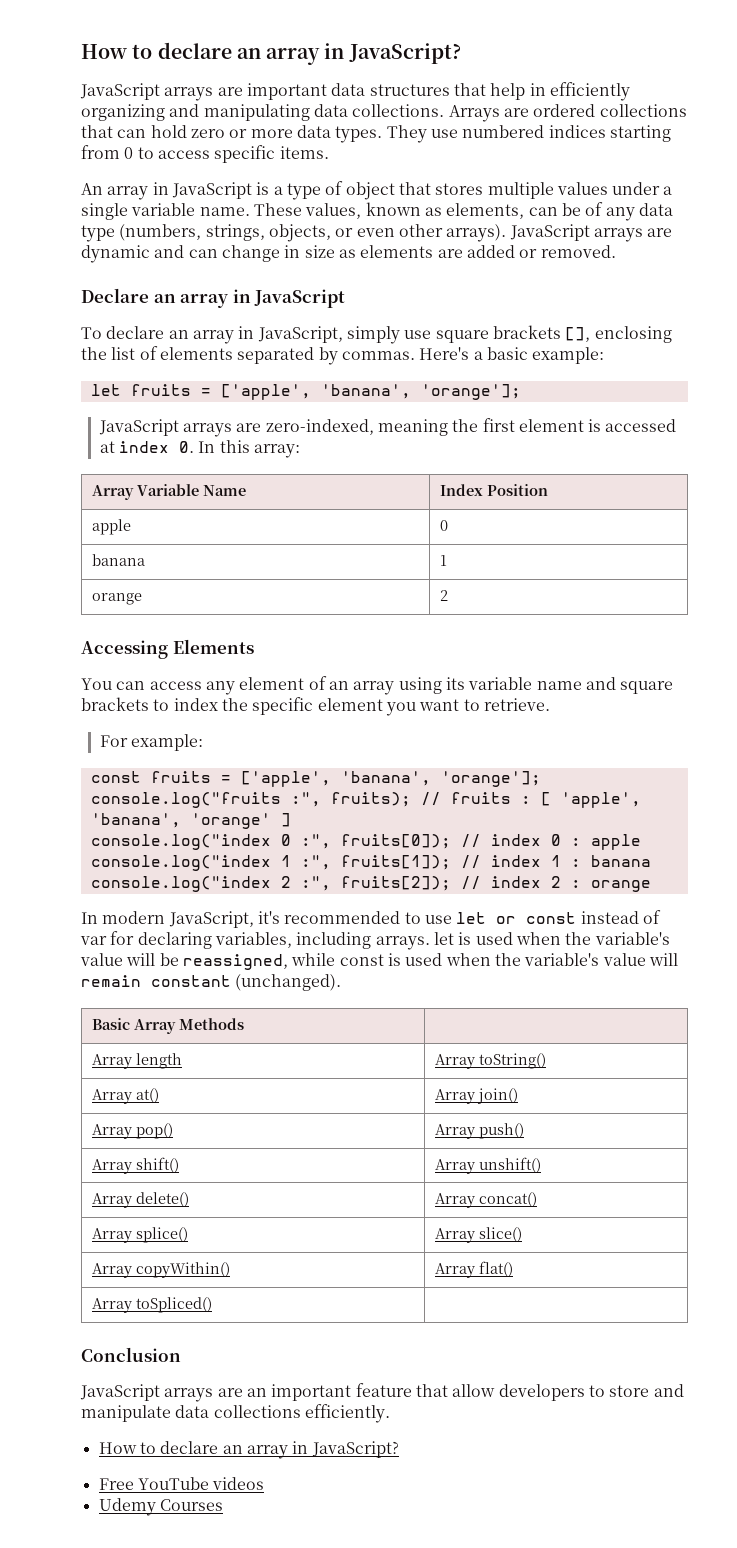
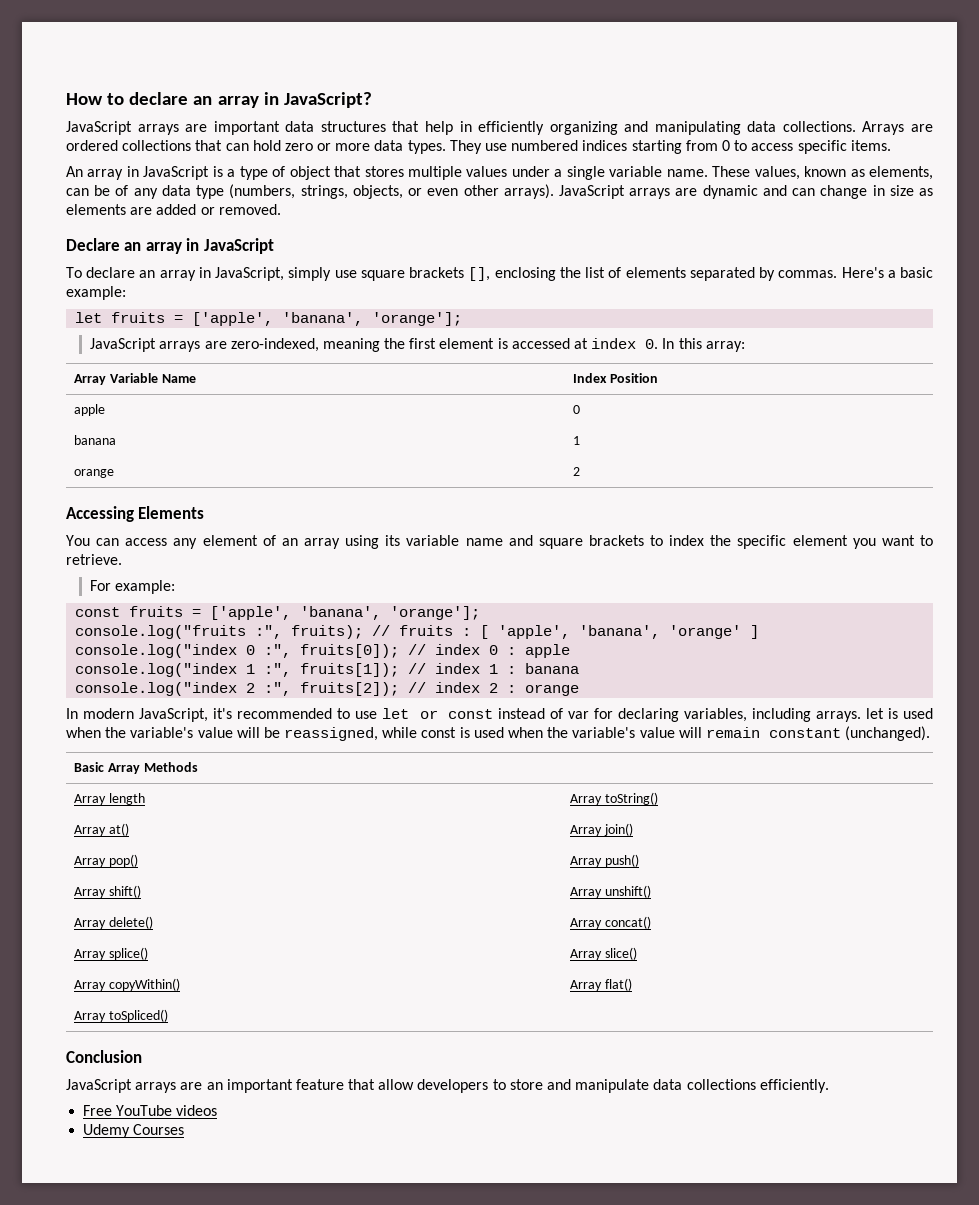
[98,1441,399,1459] // How to declare an array in JavaScript? -> (829, 1086) none

